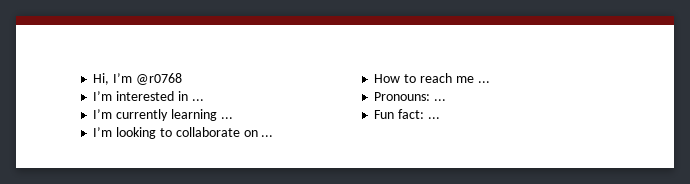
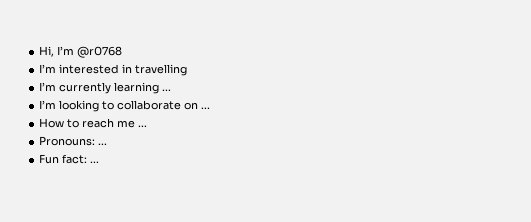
[191,99,204,101] ... -> [135,64,188,76] travelling

